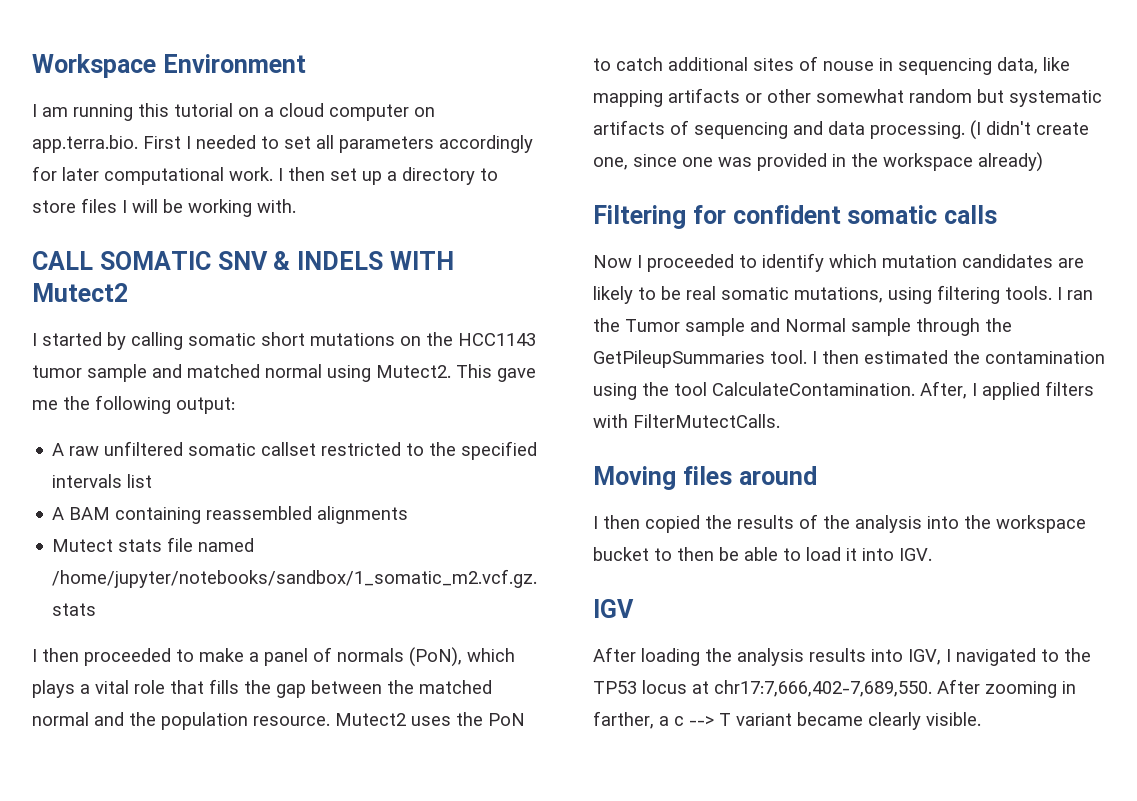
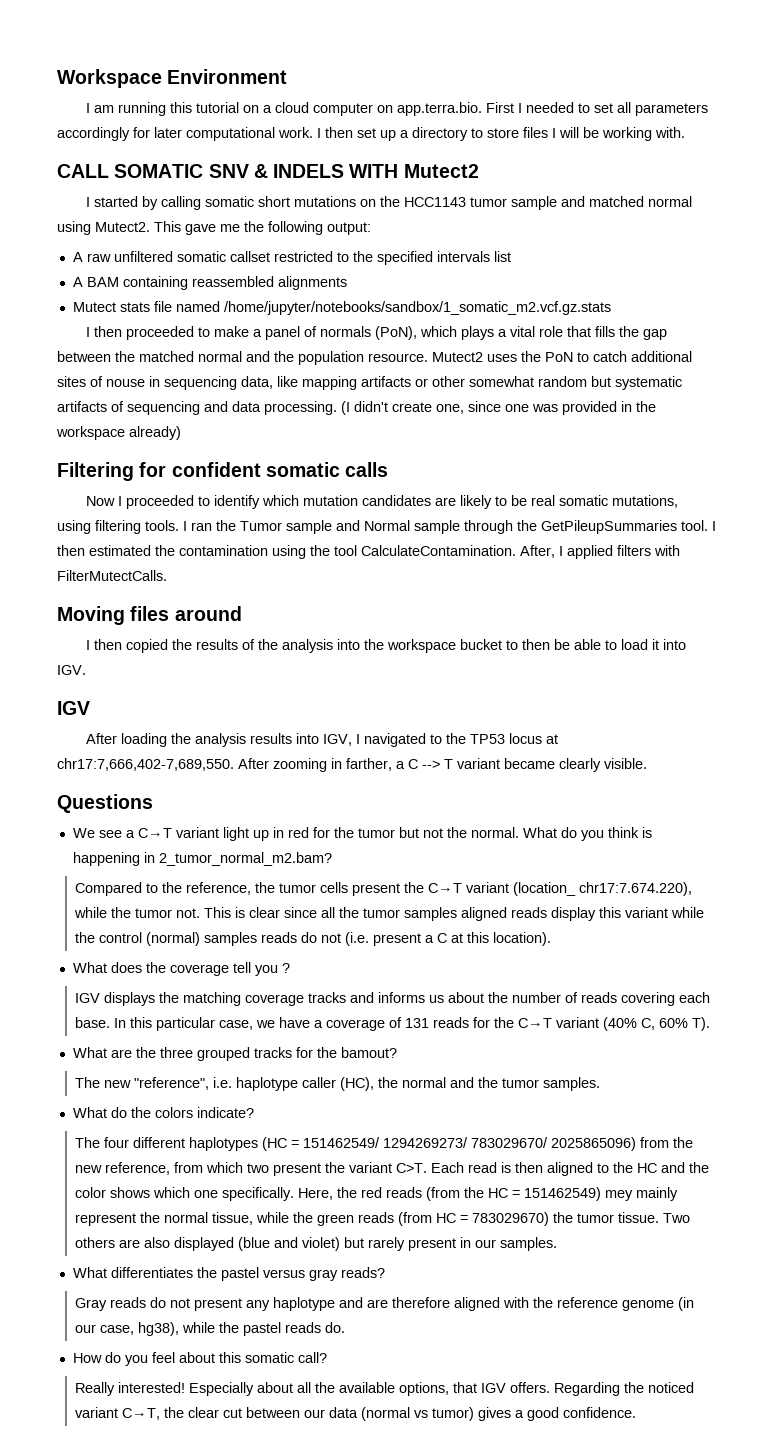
[674,716,684,726] c -> [408,759,418,769] C
(981, 719) none -> [57,794,153,813] [72,827,652,841] [72,852,332,866] [75,882,693,896] [74,907,705,921] [75,932,552,946] [72,962,290,976] [75,992,711,1006] [75,1017,711,1031] [72,1047,397,1061] [75,1077,601,1091] [72,1107,254,1118] [75,1137,694,1151] [75,1162,710,1176] [75,1187,679,1201] [75,1212,691,1226] [75,1237,558,1251] [72,1267,385,1281] [75,1297,695,1311] [75,1322,346,1336] [72,1352,327,1366] [75,1382,695,1396] [75,1407,637,1421] // Questions // We see a C→T variant light up in red for the tumor but not the normal. What do you think is happening in 2_tumor_normal_m2.bam? // Compared to the reference, the tumor cells present the C→T variant (location_ chr17:7.674.220), while the tumor not. This is clear since all the tumor samples aligned reads display this variant while the control (normal) samples reads do not (i.e. present a C at this location). // What does the coverage tell you ? // IGV displays the matching coverage tracks and informs us about the number of reads covering each base. In this particular case, we have a coverage of 131 reads for the C→T variant (40% C, 60% T). // What are the three grouped tracks for the bamout? // The new "reference", i.e. haplotype caller (HC), the normal and the tumor samples. // What do the colors indicate? // The four different haplotypes (HC = 151462549/ 1294269273/ 783029670/ 2025865096) from the new reference, from which two present the variant C>T. Each read is then aligned to the HC and the color shows which one specifically. Here, the red reads (from the HC = 151462549) mey mainly represent the normal tissue, while the green reads (from HC = 783029670) the tumor tissue. Two others are also displayed (blue and violet) but rarely present in our samples. // What differentiates the pastel versus gray reads? // Gray reads do not present any haplotype and are therefore aligned with the reference genome (in our case, hg38), while the pastel reads do. // How do you feel about this somatic call? // Really interested! Especially about all the available options, that IGV offers. Regarding the noticed variant C→T, the clear cut between our data (normal vs tumor) gives a good confidence.

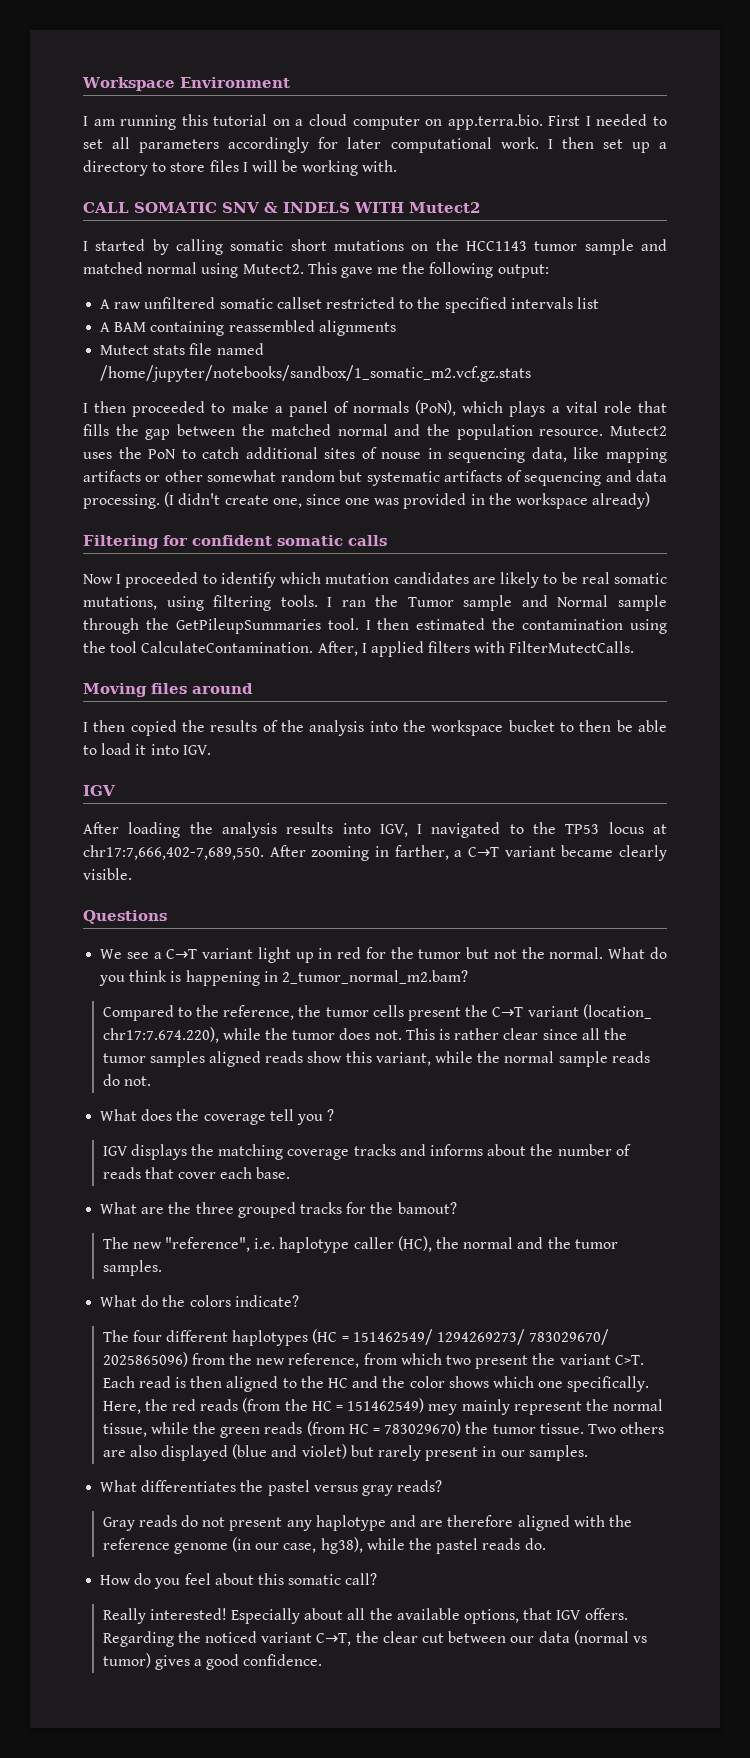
[408,759,453,769] C --> T -> [468,847,500,857] C→T
(173, 913) none -> [339,1028,371,1040] does
(246, 912) none -> [454,1028,500,1040] rather
[551,907,705,921] [75,932,552,946] display this variant while the control (normal) samples reads do not (i.e. present a C at this location). -> [307,1051,650,1067] [102,1074,151,1086] show this variant, while the normal sample reads do not.
[429,995,445,1003] us -> (484, 1150) none
[621,992,676,1006] covering -> [144,1167,217,1179] that cover
[114,1017,711,1031] In this particular case, we have a coverage of 131 reads for the C→T variant (40% C, 60% T). -> (291, 1173) none

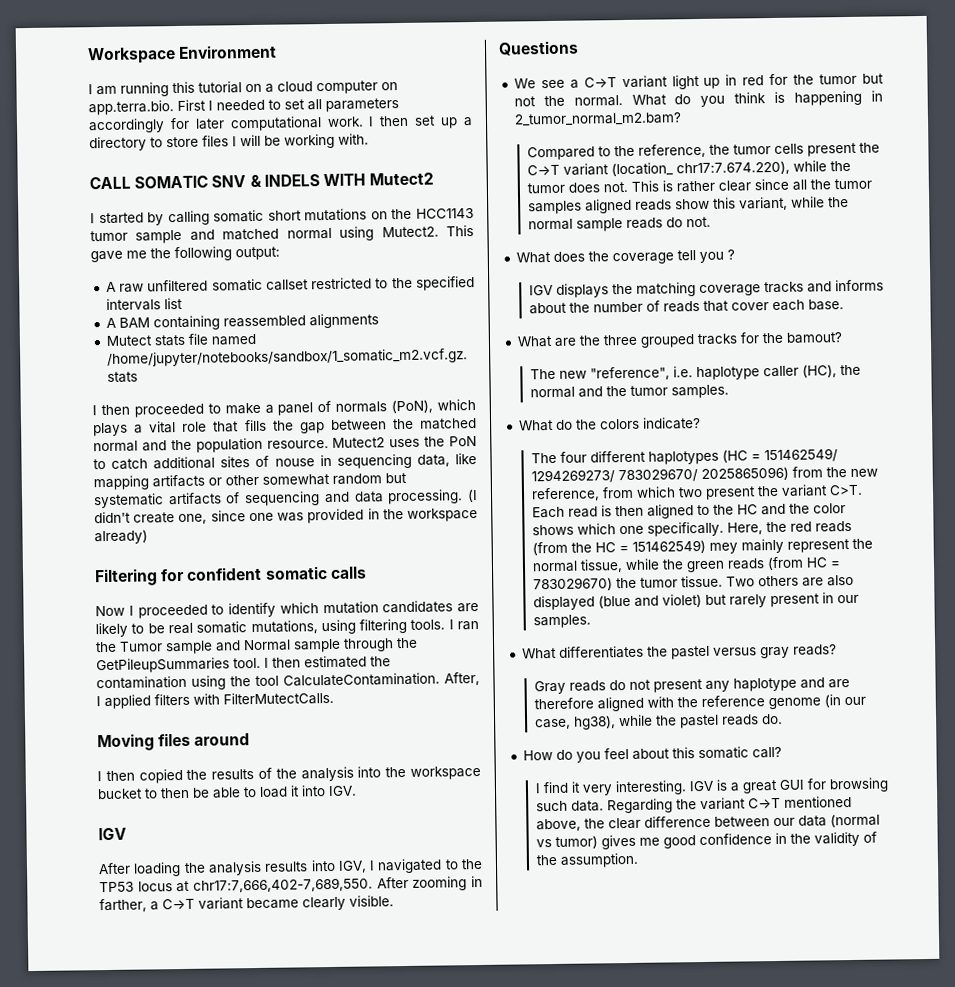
[102,1608,628,1624] [102,1631,352,1647] Really interested! Especially about all the available options, that IGV offers. Regarding the noticed variant C→T, -> [534,777,889,796] [535,796,852,814] [535,818,581,832] I find it very interesting. IGV is a great GUI for browsing such data. Regarding the variant C→T mentioned above,
[422,1633,445,1643] cut -> [643,815,711,828] difference
[194,1654,323,1670] a good confidence. -> [638,831,877,849] [535,852,639,868] me good confidence in the validity of the assumption.

